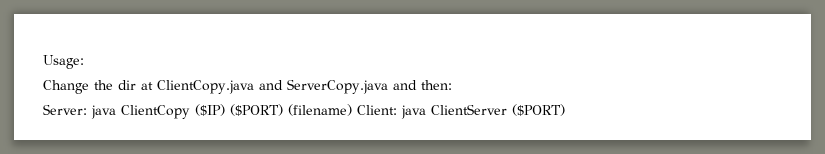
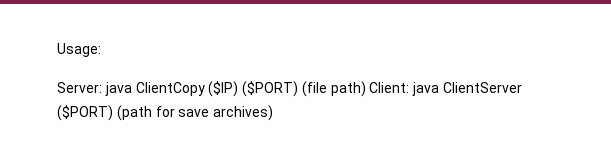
[43,79,452,94] // Change the dir at ClientCopy.java and ServerCopy.java and then: -> (101, 50) none
[288,104,352,116] (filename) -> [301,81,366,97] (file path)
(565, 110) none -> [116,105,274,121] (path for save archives)

